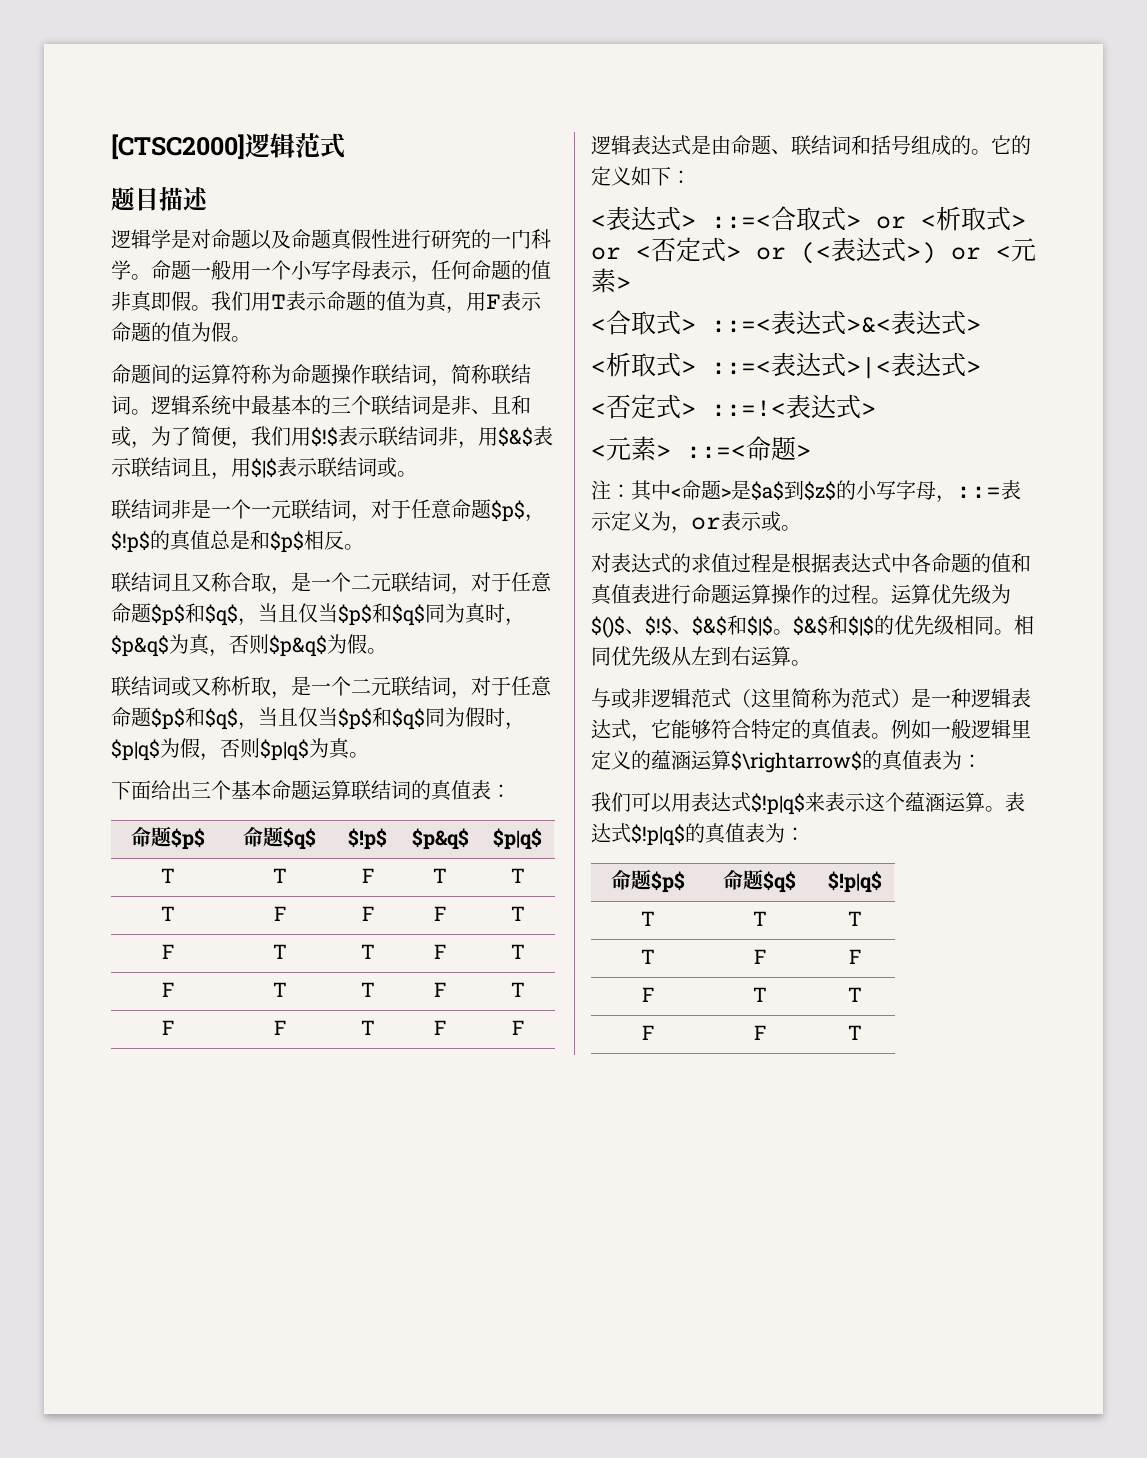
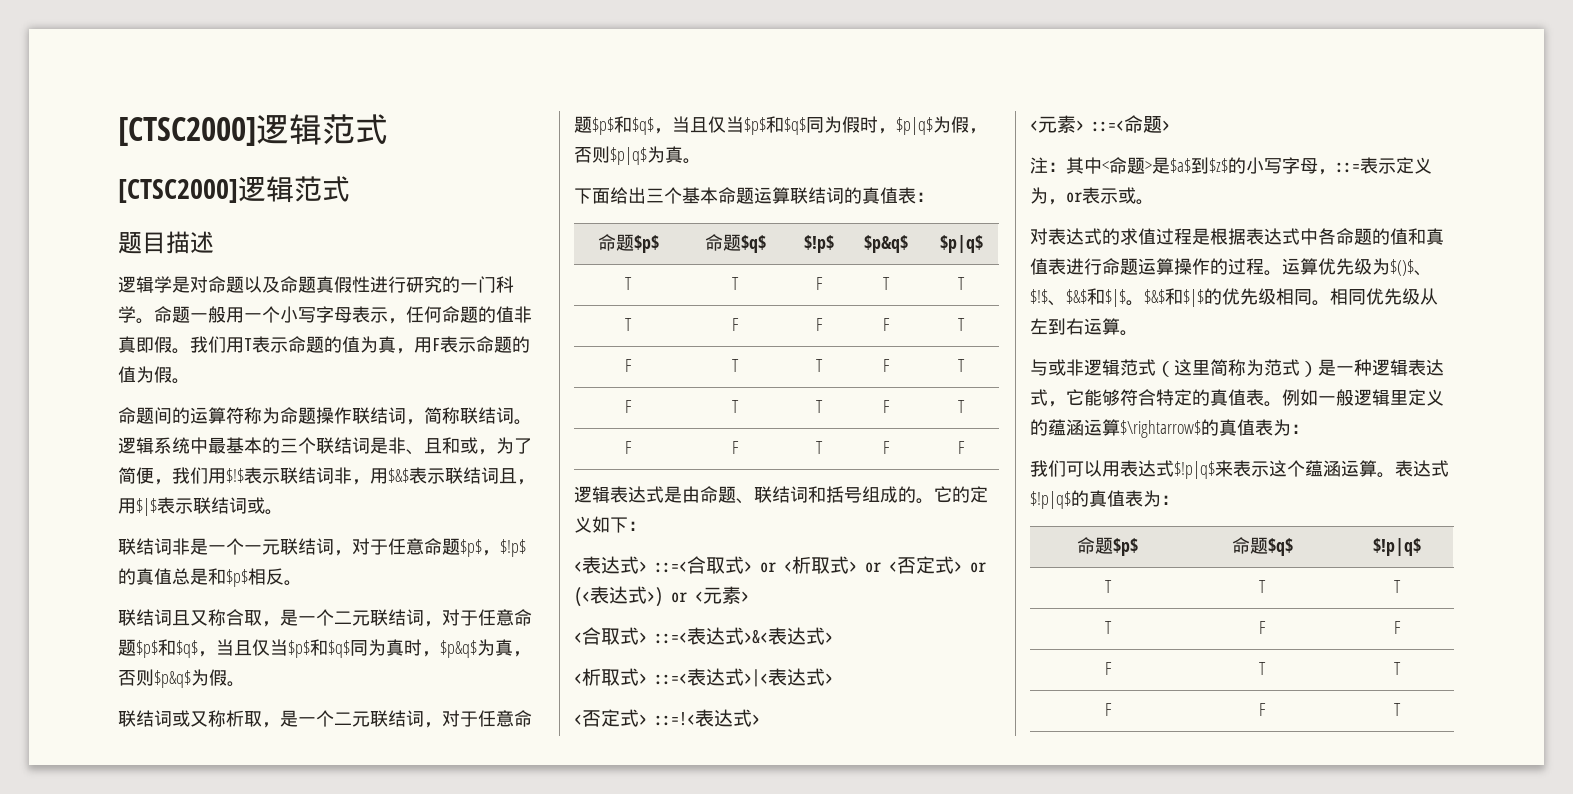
[111,133,345,160] [CTSC2000]逻辑范式 -> [118,114,388,146] [118,176,350,203] [CTSC2000]逻辑范式 // [CTSC2000]逻辑范式

